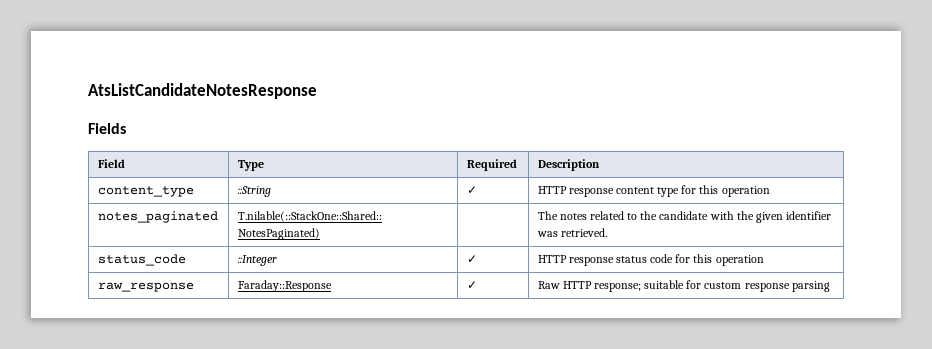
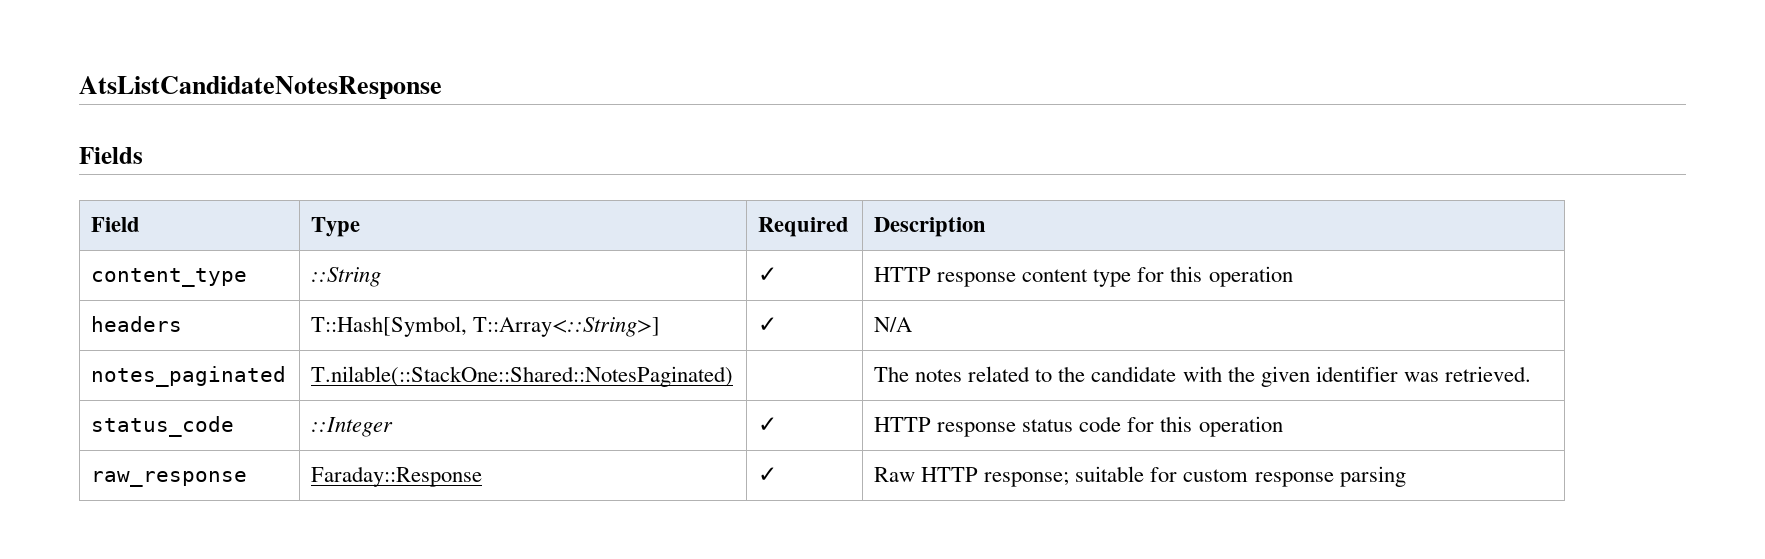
(770, 191) none -> [91,316,183,332] [311,316,661,337] [758,317,778,332] [874,317,913,332] // headers | T::Hash[Symbol, T::Array<::String>] | ✓ | N/A

